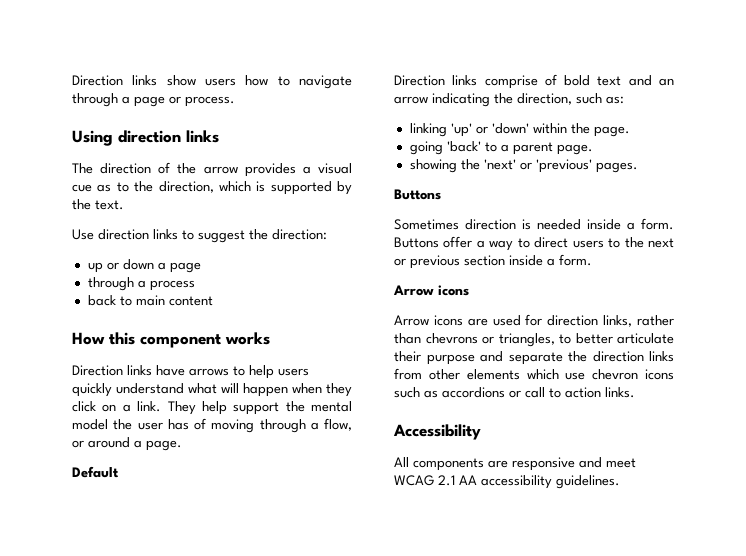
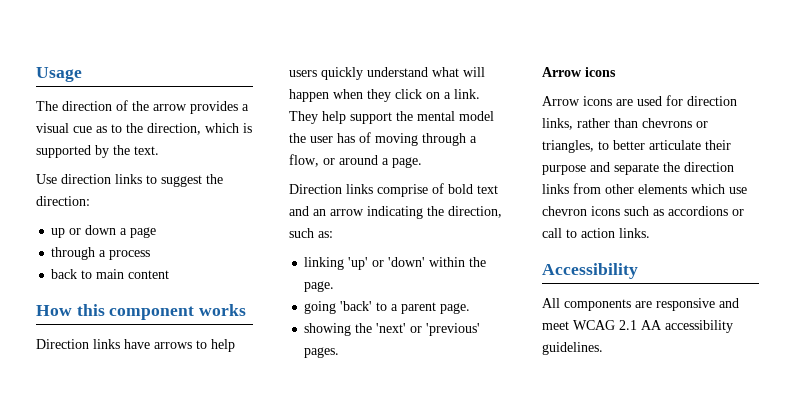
[72,75,352,89] [72,93,235,107] [72,130,219,146] Direction links show users how to navigate through a page or process. // Using direction links -> [36,67,82,82] Usage
[72,466,119,478] // Default -> (422, 162) none
[394,189,441,200] [394,218,674,230] [394,236,674,251] [394,254,592,269] // Buttons // Sometimes direction is needed inside a form. Buttons offer a way to direct users to the next or previous section inside a form. -> (340, 352) none

